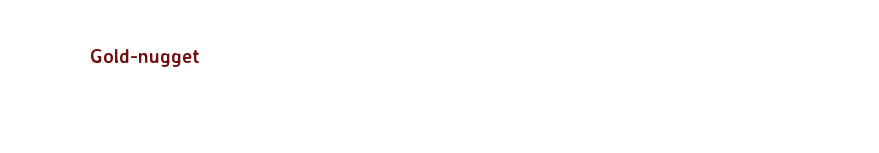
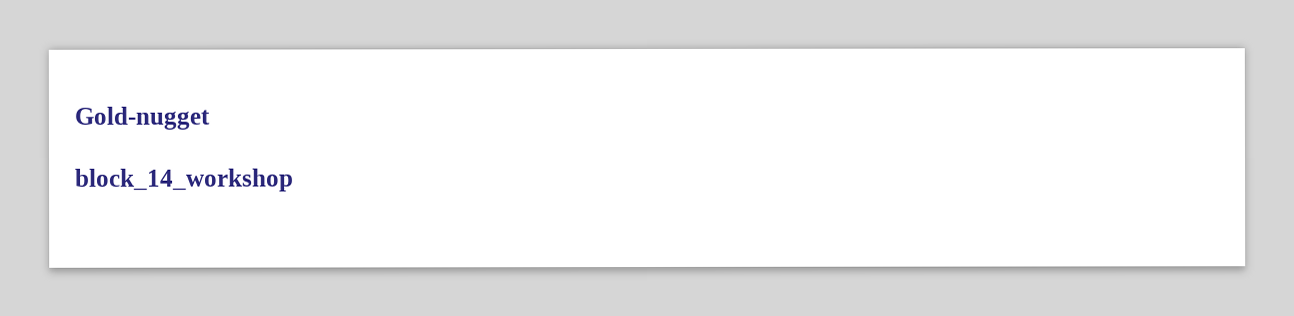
(200, 58) none -> [75,168,294,192] // block_14_workshop

